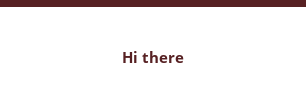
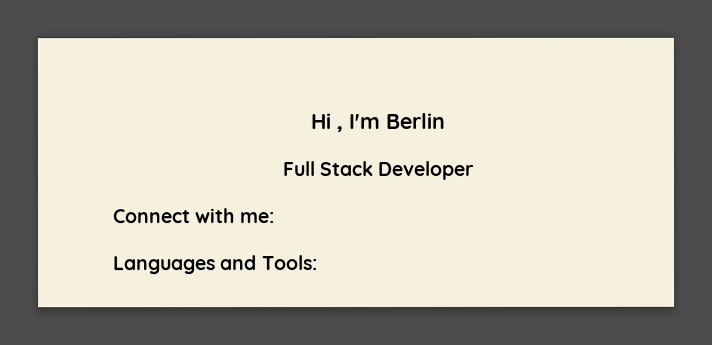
[142,51,184,63] there -> [336,112,445,133] [281,160,476,180] [113,208,275,224] [113,255,318,275] , I'm Berlin // Full Stack Developer // Connect with me: // Languages and Tools:

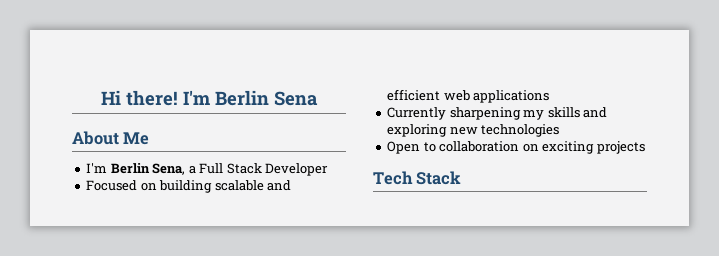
[336,112,445,133] [281,160,476,180] [113,208,275,224] [113,255,318,275] , I'm Berlin // Full Stack Developer // Connect with me: // Languages and Tools: -> [126,90,318,106] [72,131,150,145] [86,163,329,176] [86,180,292,193] [387,89,550,103] [387,107,608,120] [387,124,560,137] [387,141,645,154] [373,171,462,185] there! I'm Berlin Sena // About Me // I'm Berlin Sena, a Full Stack Developer // Focused on building scalable and efficient web applications // Currently sharpening my skills and exploring new technologies // Open to collaboration on exciting projects // Tech Stack

